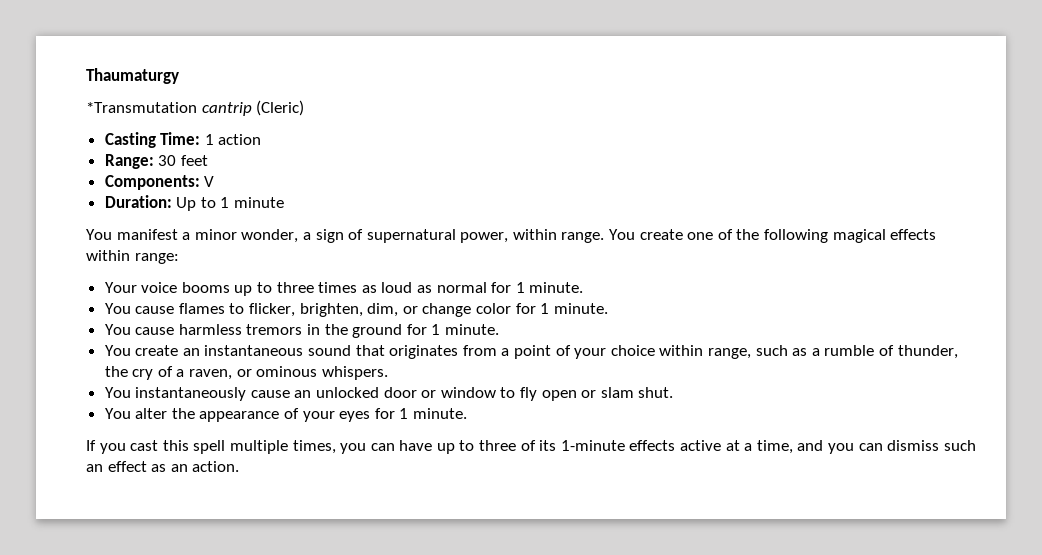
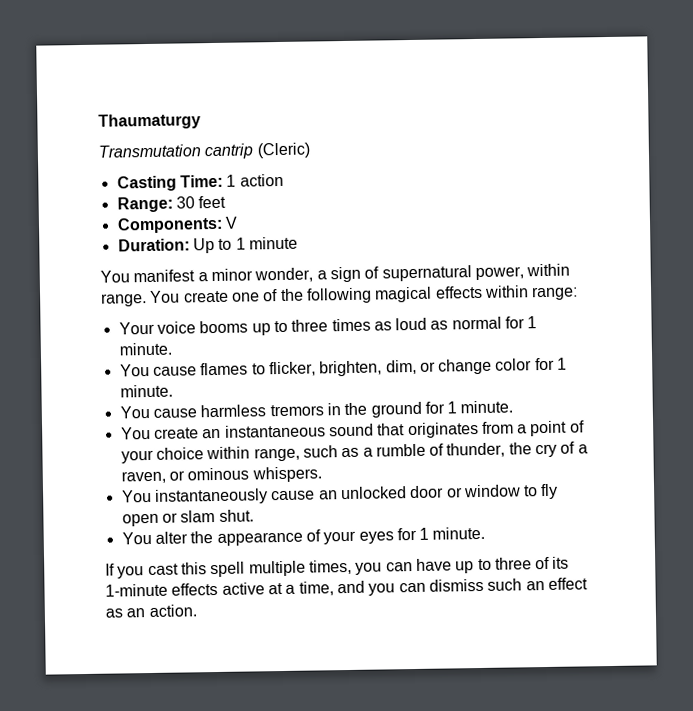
[86,102,197,113] *Transmutation -> [98,144,201,158] Transmutation

